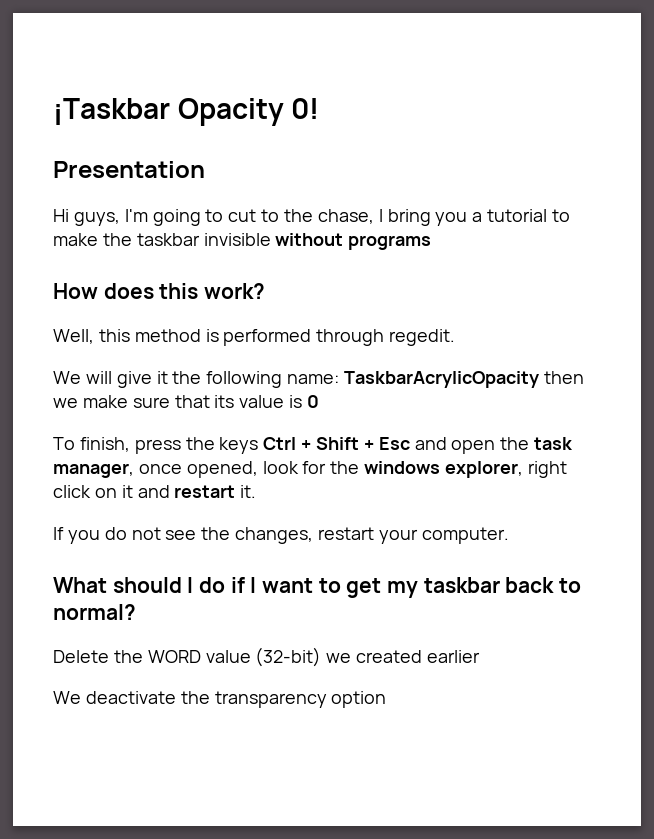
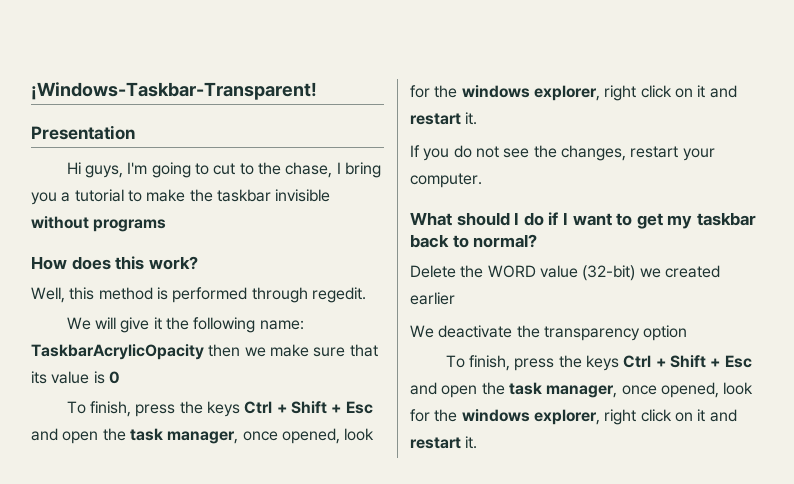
[53,98,320,126] ¡Taskbar Opacity 0! -> [31,82,317,100] ¡Windows-Taskbar-Transparent!
(387, 699) none -> [445,355,752,371] [410,382,754,398] [410,409,737,425] [410,436,478,449] // To finish, press the keys Ctrl + Shift + Esc and open the task manager, once opened, look for the windows explorer, right click on it and restart it.

